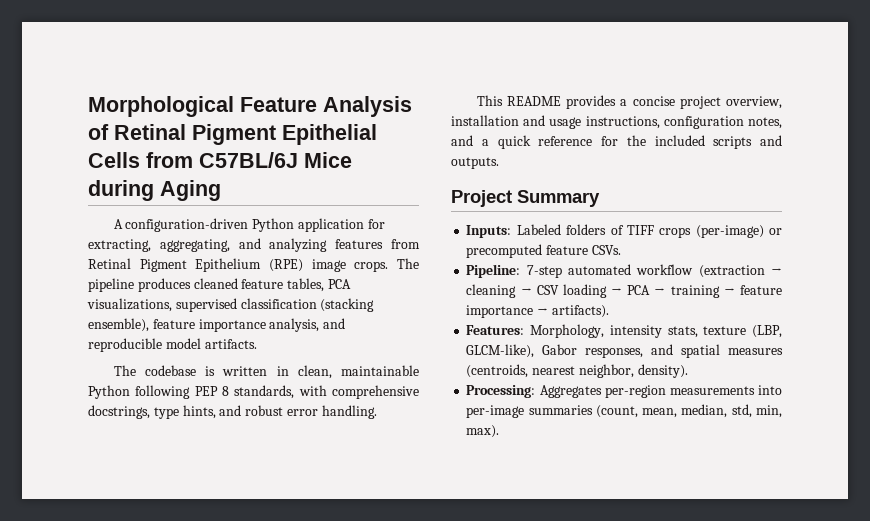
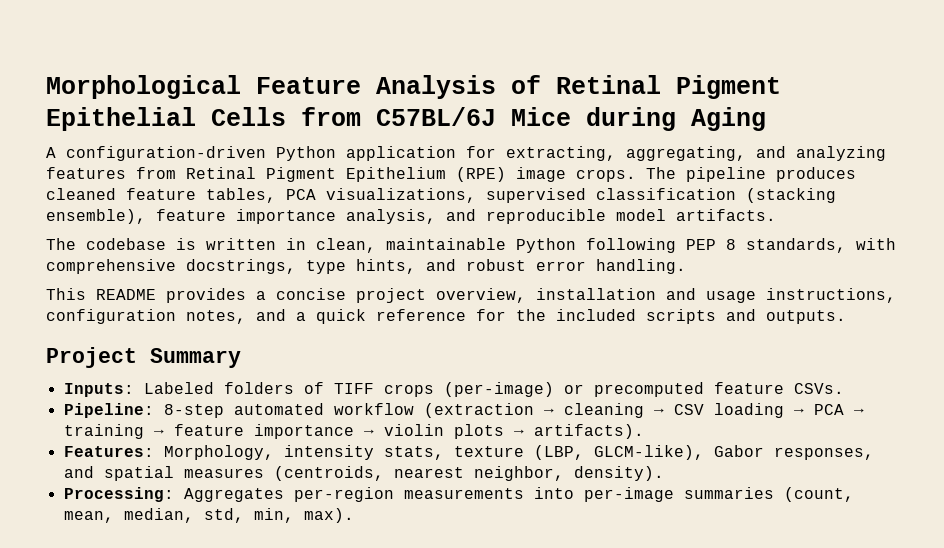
[526,265,562,278] 7-step -> [163,404,224,418] 8-step
(549, 311) none -> [383,424,524,439] violin plots →

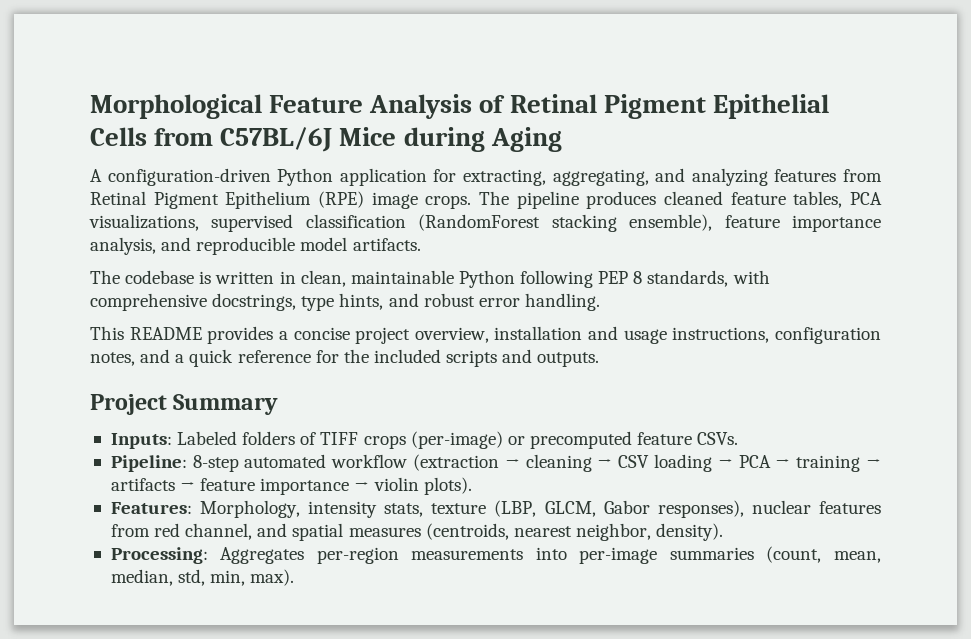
[746,188,836,203] (stacking -> [418,214,617,232] (RandomForest stacking
(164, 432) none -> [110,478,196,491] artifacts →
[453,424,644,439] plots → artifacts). -> [423,477,472,495] plots).
[593,445,874,460] GLCM-like), Gabor responses, -> [544,500,882,518] [110,523,253,540] GLCM, Gabor responses), nuclear features from red channel,

